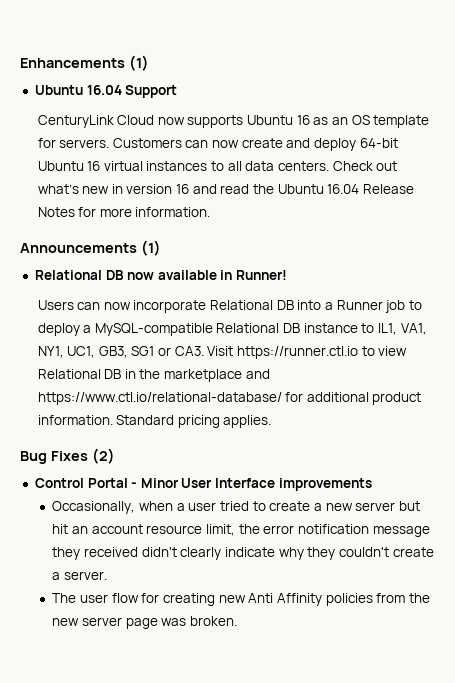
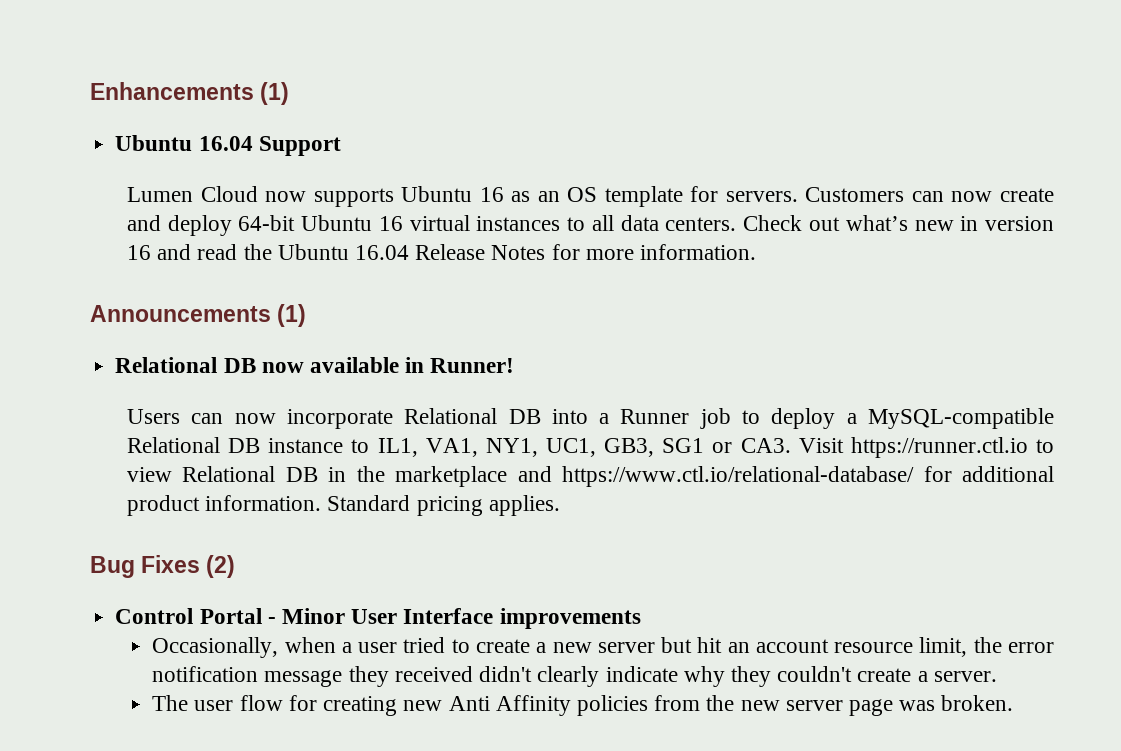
[37,115,114,128] CenturyLink -> [126,187,193,202] Lumen

